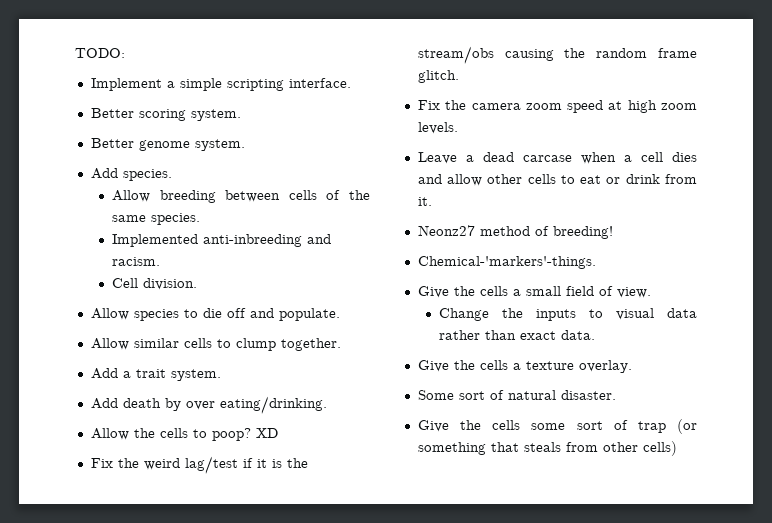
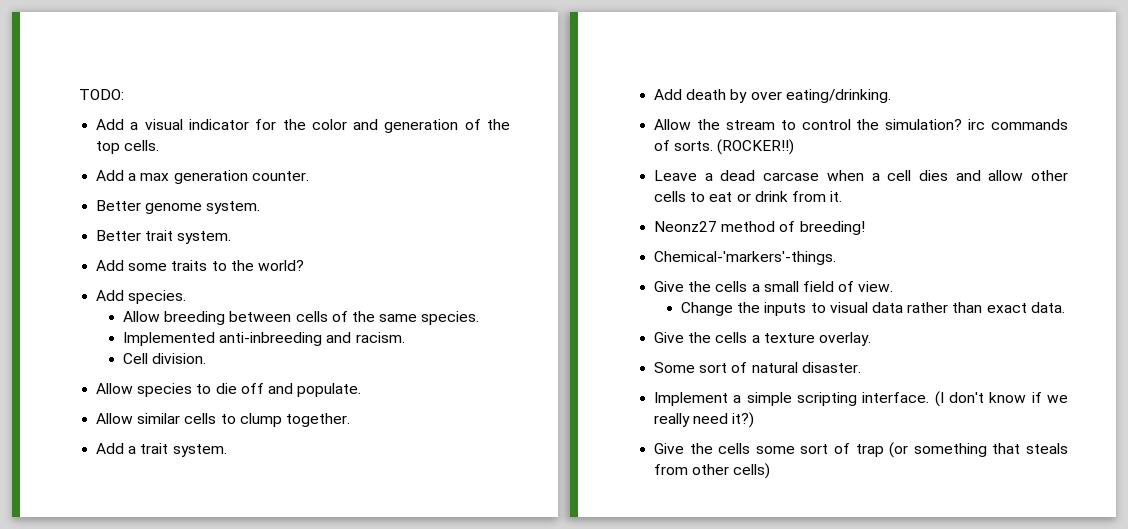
[90,78,351,91] [90,108,241,121] [90,138,245,151] Implement a simple scripting interface. // Better scoring system. // Better genome system. -> [96,119,510,133] [96,140,160,154] [96,170,309,184] [96,200,261,214] [96,230,232,244] [96,260,304,271] Add a visual indicator for the color and generation of the top cells. // Add a max generation counter. // Better genome system. // Better trait system. // Add some traits to the world?
[159,428,278,441] [90,456,308,474] [417,46,697,64] [417,70,459,83] [417,100,697,113] [417,122,458,134] cells to poop? XD // Fix the weird lag/test if it is the stream/obs causing the random frame glitch. // Fix the camera zoom speed at high zoom levels. -> [725,119,1068,130] [654,139,795,155] stream to control the simulation? irc commands of sorts. (ROCKER!!)
(616, 395) none -> [654,391,1068,407] [654,412,755,428] // Implement a simple scripting interface. (I don't know if we really need it?)

